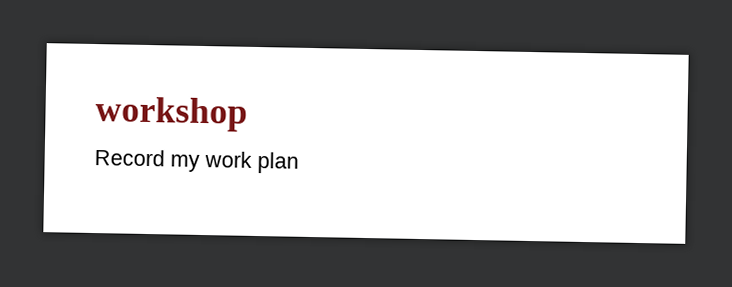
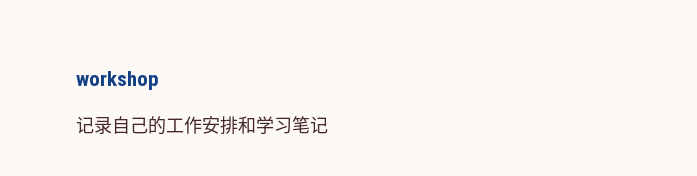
[94,149,299,174] Record my work plan -> [76,116,328,135] 记录自己的工作安排和学习笔记

